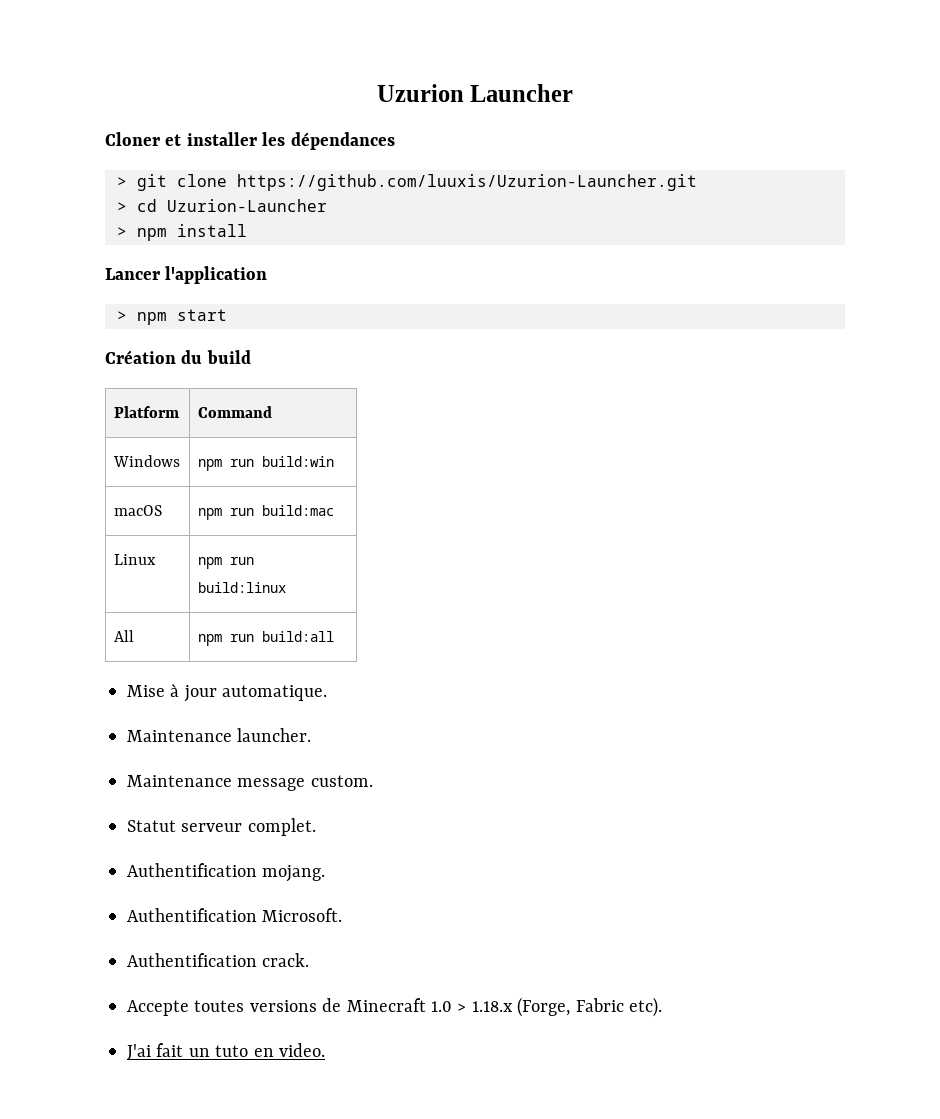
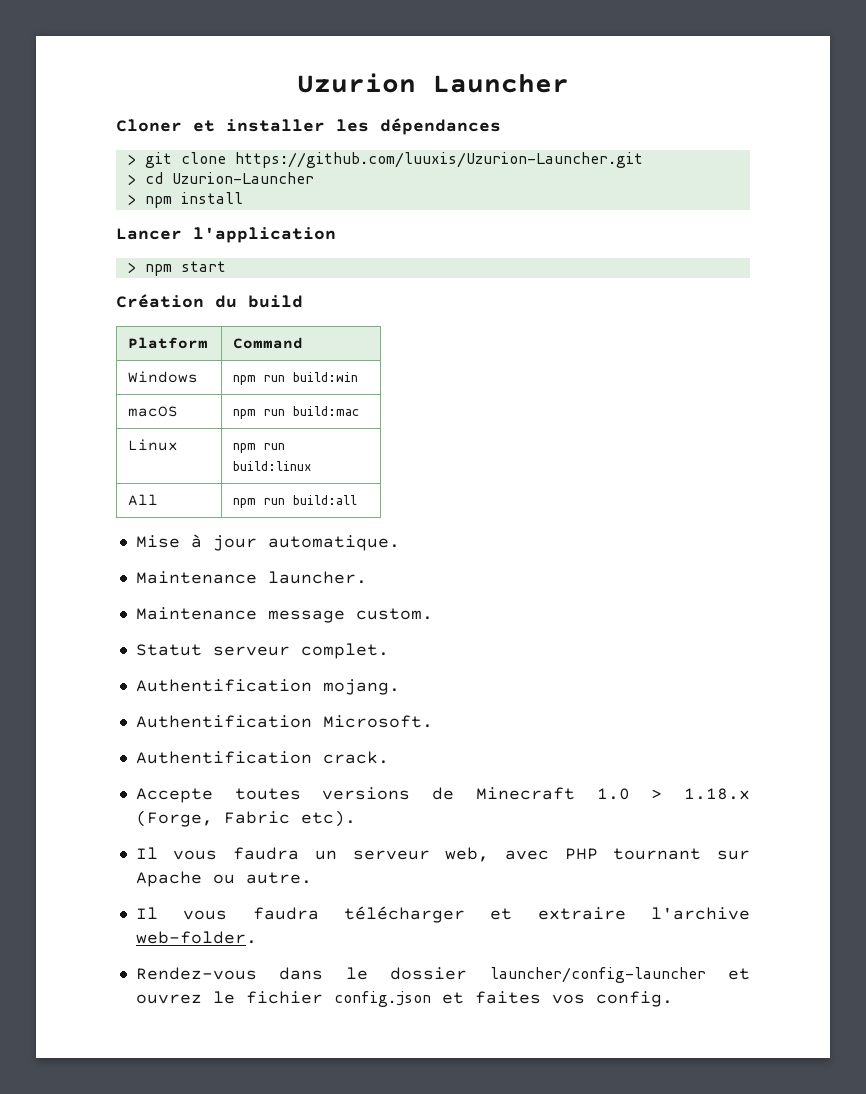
[127,1043,325,1060] J'ai fait un tuto en video. -> [135,847,750,862] [135,871,312,887] [135,906,750,923] [135,931,257,944] [135,967,750,983] [135,991,673,1007] Il vous faudra un serveur web, avec PHP tournant sur Apache ou autre. // Il vous faudra télécharger et extraire l'archive web-folder. // Rendez-vous dans le dossier launcher/config-launcher et ouvrez le fichier config.json et faites vos config.

